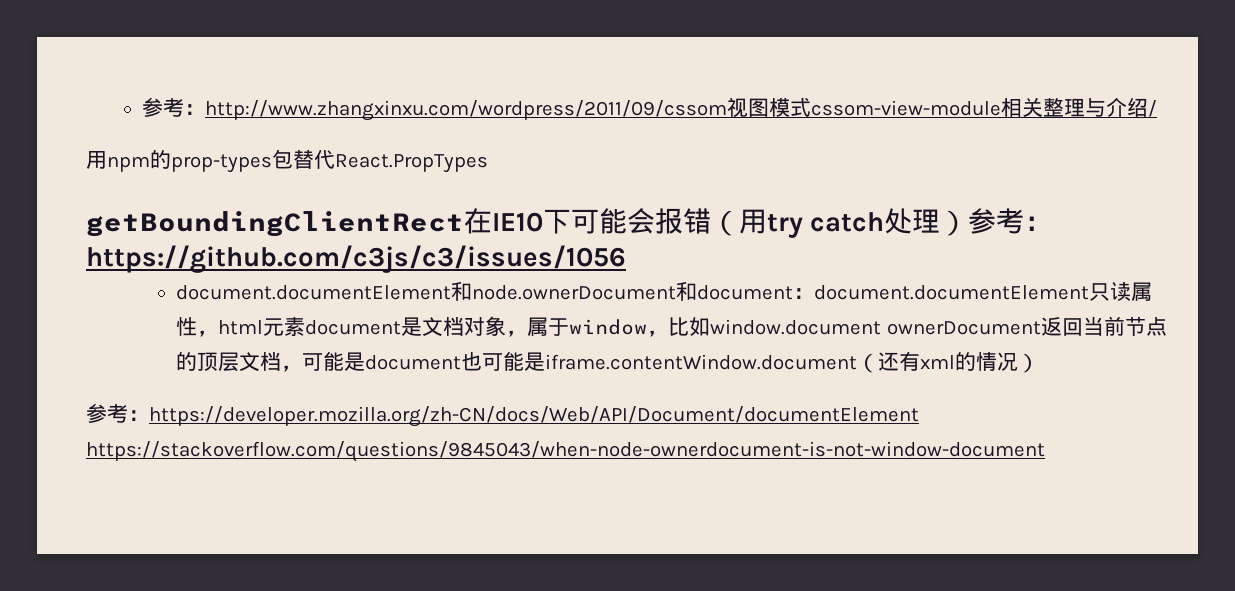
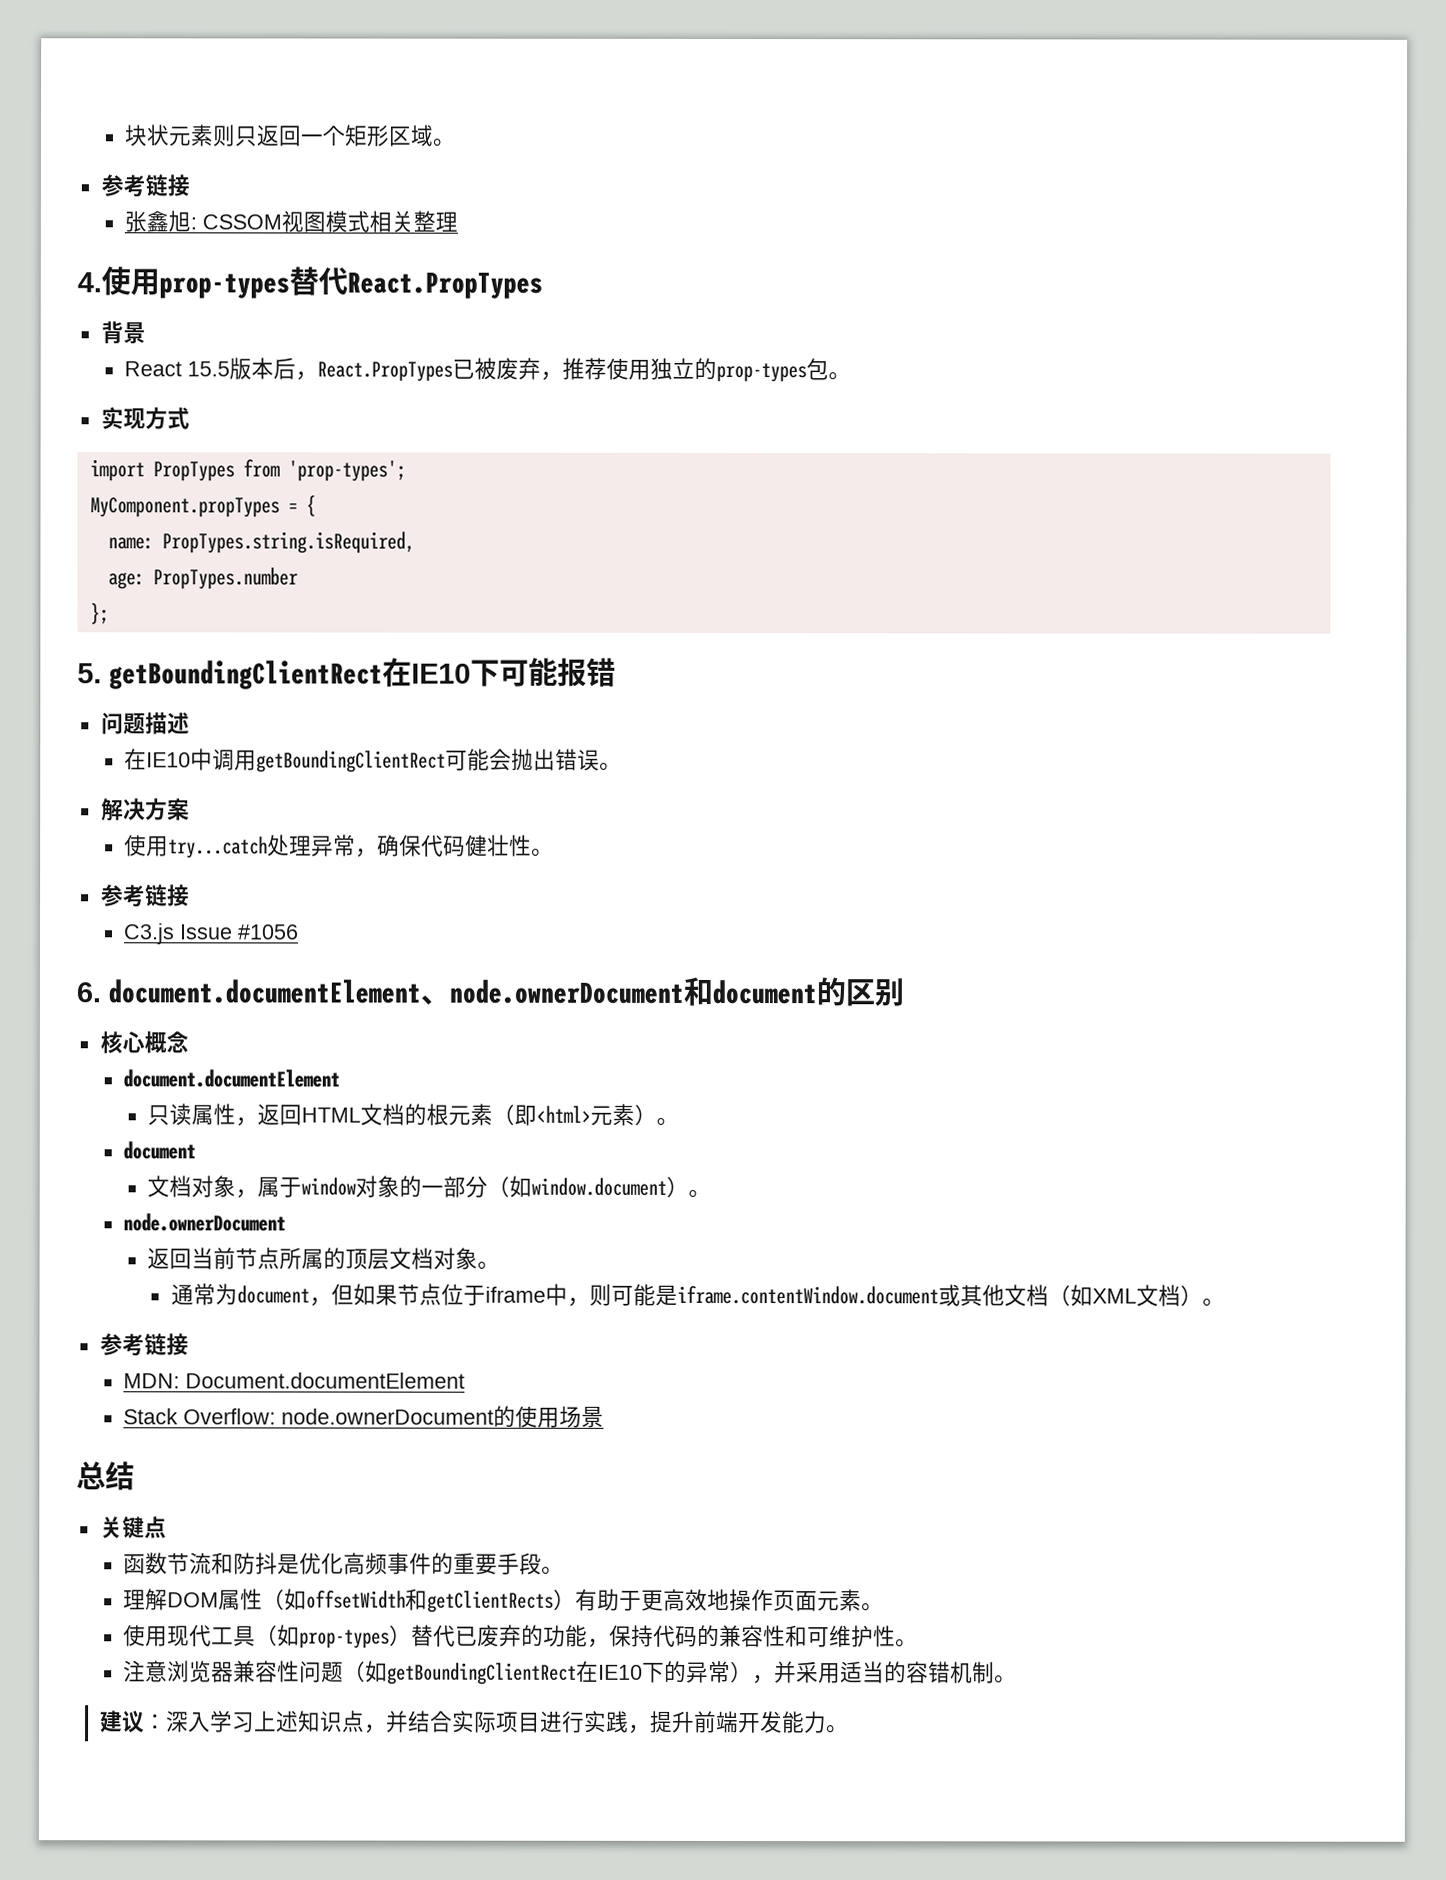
[142,97,728,121] 参考：http://www.zhangxinxu.com/wordpress/2011/09/cssom -> [124,124,456,147] [100,174,190,198] [124,210,283,233] 块状元素则只返回一个矩形区域。 // 参考链接 // 张鑫旭: CSSOM
[811,100,1002,116] cssom-view-module -> (371, 221) none
[1085,98,1158,117] [86,149,488,173] 与介绍/ // 用npm的prop-types包替代React.PropTypes // -> [77,266,543,299] [100,321,146,345] [124,357,852,383] [100,406,190,430] [89,459,406,482] [89,494,316,518] [107,531,415,554] [107,567,298,590] [89,602,109,625] [77,663,102,684] // 4.使用prop-types替代React.PropTypes // 背景 // React 15.5版本后，React.PropTypes已被废弃，推荐使用独立的prop-types包。 // 实现方式 // import PropTypes from 'prop-types'; // MyComponent.propTypes = { // name: PropTypes.string.isRequired, // age: PropTypes.number // }; // 5.
[627,208,655,234] 会 -> (558, 672) none
[711,208,1053,238] [86,245,626,273] [176,281,1090,301] （用try catch处理）参考：https://github.com/c3js/c3/issues/1056 // document.documentElement和node.ownerDocument和document：document.documentElement -> [100,712,190,735] [124,748,623,773] [100,798,190,822] [124,834,555,859] [100,884,190,908] [123,923,300,945] [76,976,904,1007] [99,1031,189,1054] [123,1069,341,1088] // 问题描述 // 在IE10中调用getBoundingClientRect可能会抛出错误。 // 解决方案 // 使用try...catch处理异常，确保代码健壮性。 // 参考链接 // C3.js Issue #1056 // 6. document.documentElement、node.ownerDocument和document的区别 // 核心概念 // document.documentElement //
[218,317,423,337] html元素document是 -> [257,1103,680,1126] [123,1141,197,1160] 返回HTML文档的根元素（即<html>元素）。 // document //
[647,317,1041,337] ，比如window.document ownerDocument -> [355,1175,712,1198] [123,1213,287,1232] 对象的一部分（如window.document）。 // node.ownerDocument //
(1167, 326) none -> [279,1247,325,1270] 所属
[281,351,1040,373] [86,403,919,427] [86,441,1045,462] ，可能是document也可能是iframe.contentWindow.document（还有xml的情况） // 参考：https://developer.mozilla.org/zh-CN/docs/Web/API/Document/documentElement https://stackoverflow.com/questions/9845043/when-node-ownerdocument-is-not-window-document -> [433,1247,501,1270] [170,1283,1225,1307] [99,1333,189,1357] [123,1372,466,1389] [123,1405,605,1428] [76,1461,135,1491] [99,1516,167,1539] [123,1552,565,1575] [123,1588,885,1613] [123,1624,919,1649] [123,1660,1018,1685] [99,1710,849,1734] 对象。 // 通常为document，但如果节点位于iframe中，则可能是iframe.contentWindow.document或其他文档（如XML文档）。 // 参考链接 // MDN: Document.documentElement // Stack Overflow: node.ownerDocument的使用场景 // 总结 // 关键点 // 函数节流和防抖是优化高频事件的重要手段。 // 理解DOM属性（如offsetWidth和getClientRects）有助于更高效地操作页面元素。 // 使用现代工具（如prop-types）替代已废弃的功能，保持代码的兼容性和可维护性。 // 注意浏览器兼容性问题（如getBoundingClientRect在IE10下的异常），并采用适当的容错机制。 // 建议：深入学习上述知识点，并结合实际项目进行实践，提升前端开发能力。

